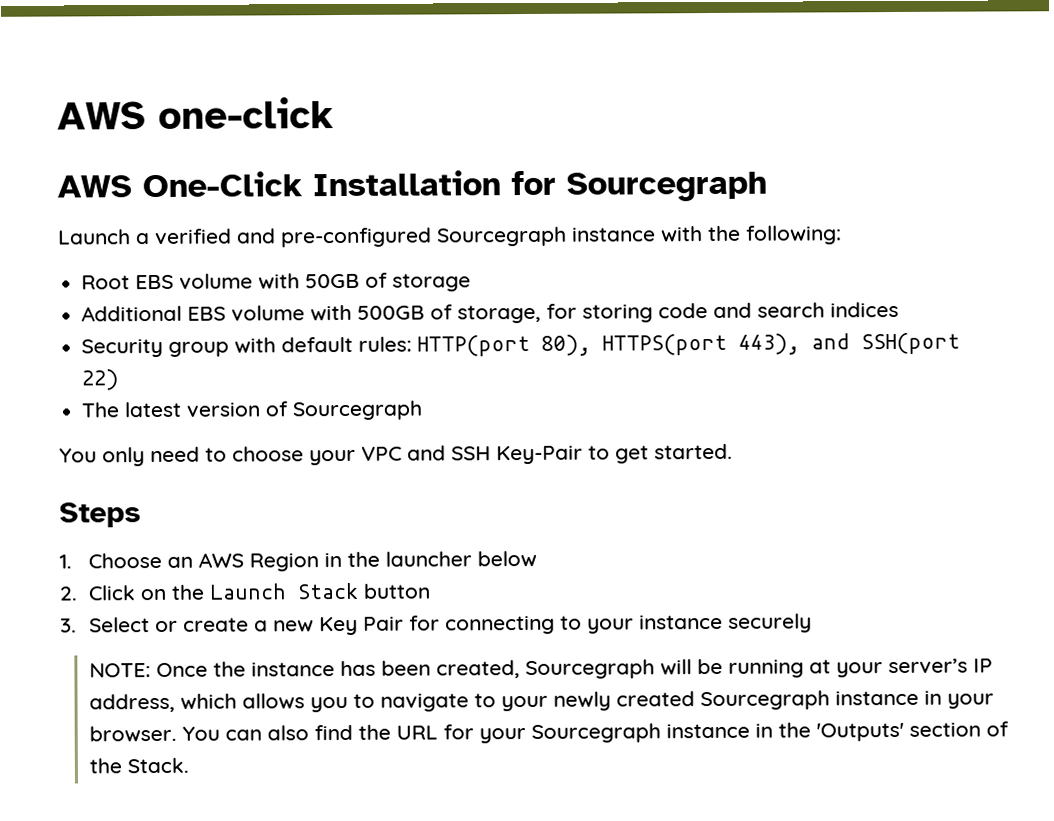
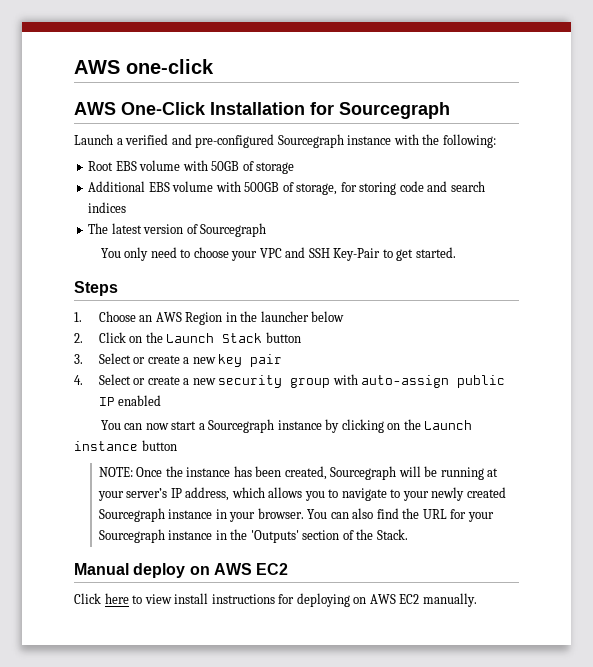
[81,332,961,358] [81,369,120,391] // Security group with default rules: HTTP(port 80), HTTPS(port 443), and SSH(port 22) -> (127, 207) none
[318,613,812,636] Key Pair for connecting to your instance securely -> [218,354,283,367] [74,374,506,388] [98,395,162,406] [100,419,473,433] [74,440,177,451] key pair // 4. Select or create a new security group with auto-assign public IP enabled // You can now start a Sourcegraph instance by clicking on the Launch instance button
(189, 765) none -> [74,563,289,578] [74,593,477,607] // Manual deploy on AWS EC2 // Click here to view install instructions for deploying on AWS EC2 manually.

